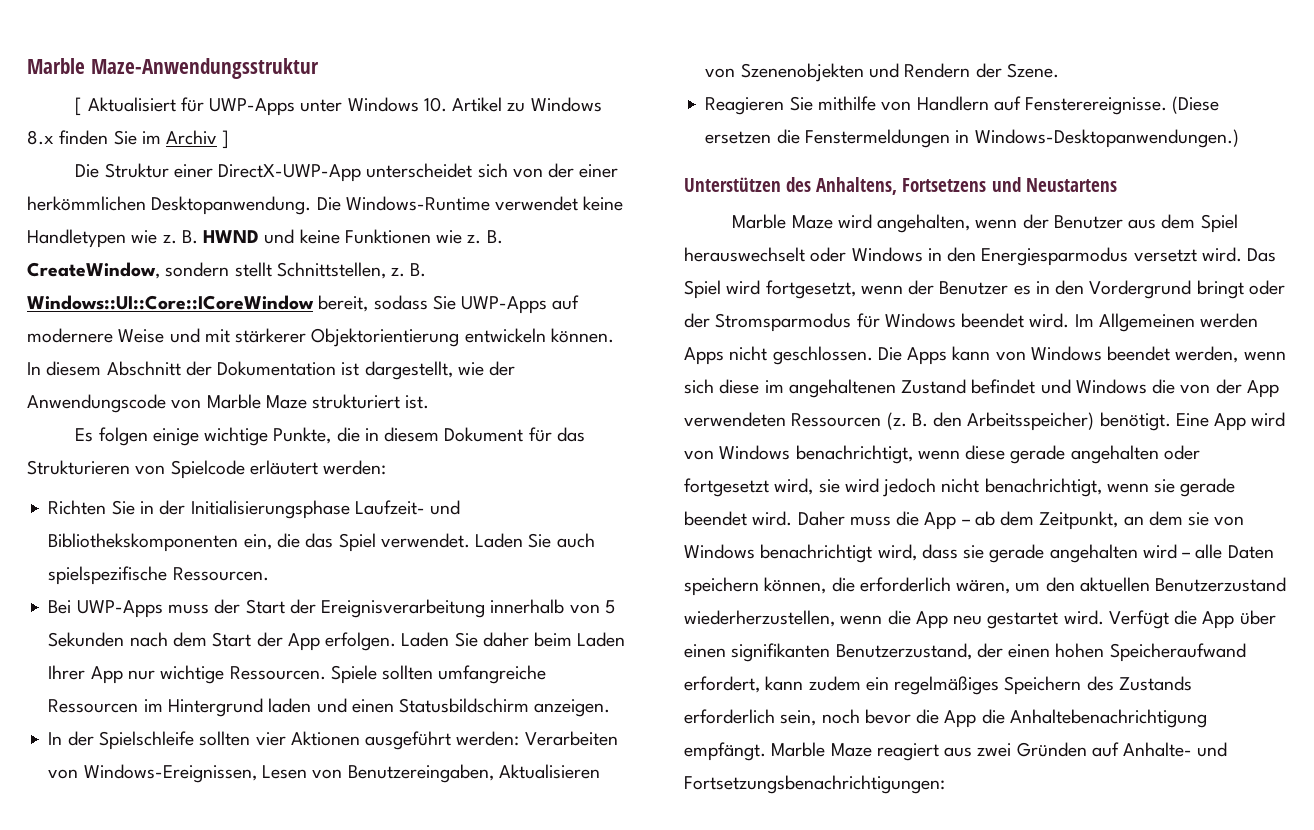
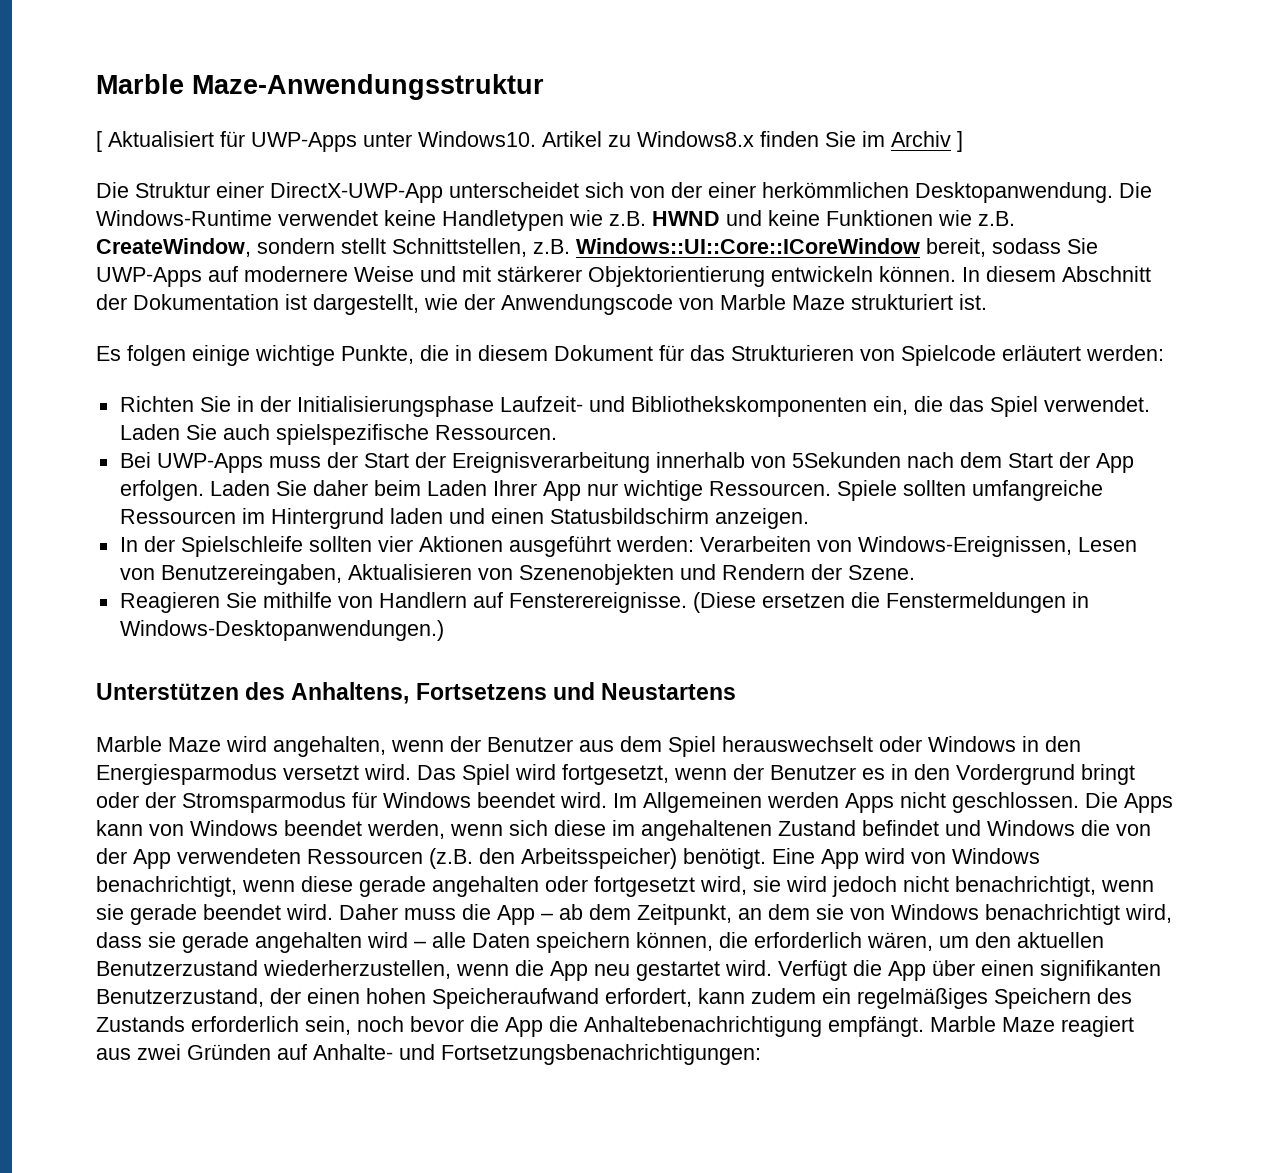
[347,97,602,112] [27,130,54,145] Windows 10. Artikel zu Windows 8.x -> [418,131,754,147] Windows10. Artikel zu Windows8.x
[162,230,198,244] z. B. -> [609,211,646,226] z.B.
[467,230,503,244] z. B. -> [978,211,1015,226] z.B.
[391,263,427,277] z. B. -> [533,239,570,254] z.B.
[604,600,615,614] [48,632,125,647] 5 Sekunden -> [791,452,901,468] 5Sekunden
[886,412,928,430] (z. B. -> [429,848,473,869] (z.B.

